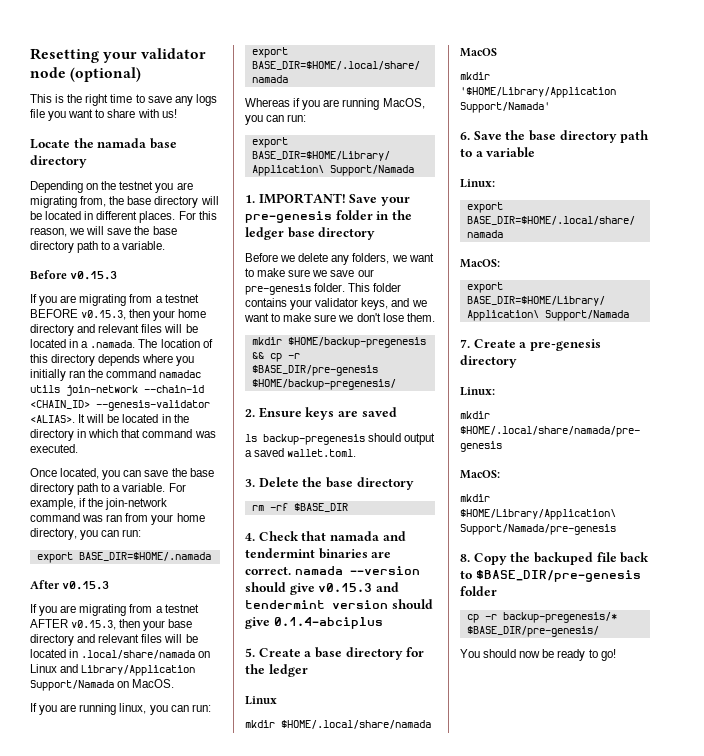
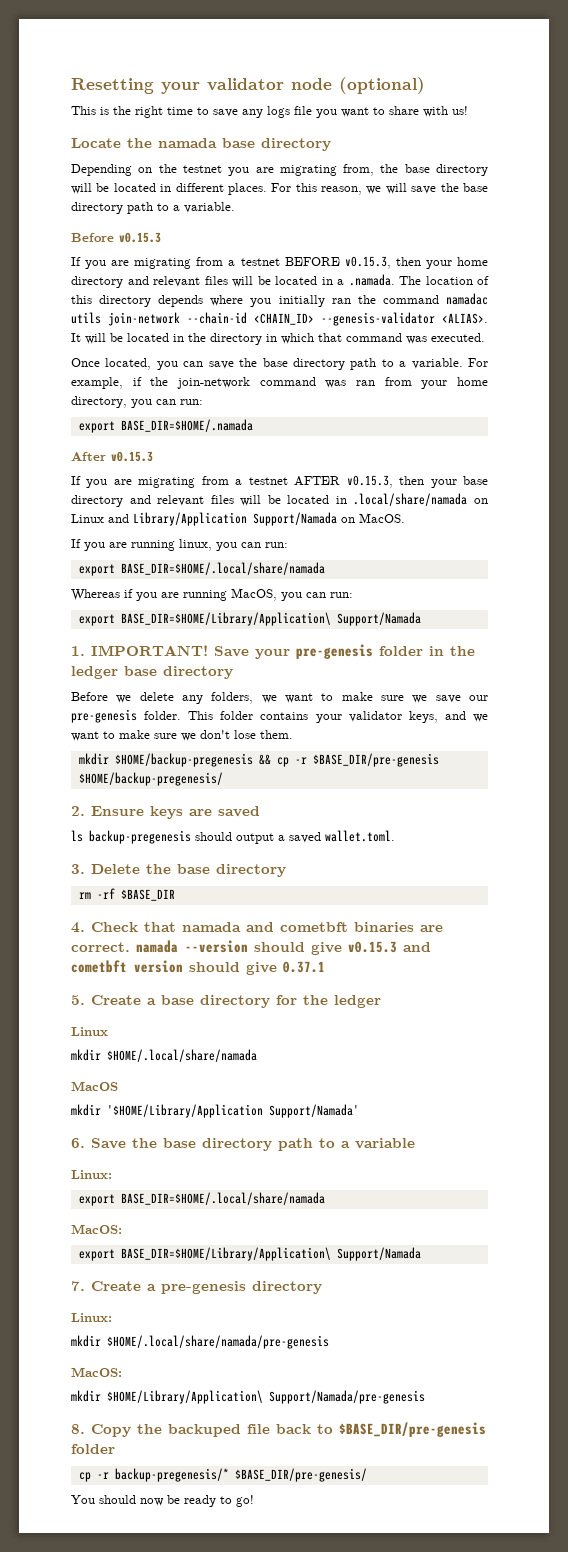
[245,548,315,558] tendermint -> [280,922,348,932] cometbft
[245,600,325,609] tendermint -> [71,960,127,973] cometbft
[273,617,383,629] 0.1.4-abciplus -> [283,961,325,973] 0.37.1

